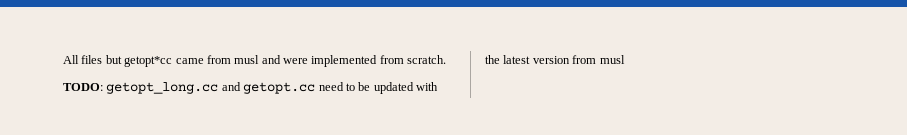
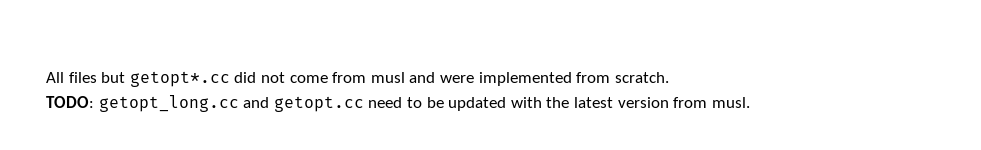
[124,56,204,67] getopt*cc came -> [129,71,328,87] getopt*.cc did not come
[599,55,625,64] musl -> [711,97,750,108] musl.

